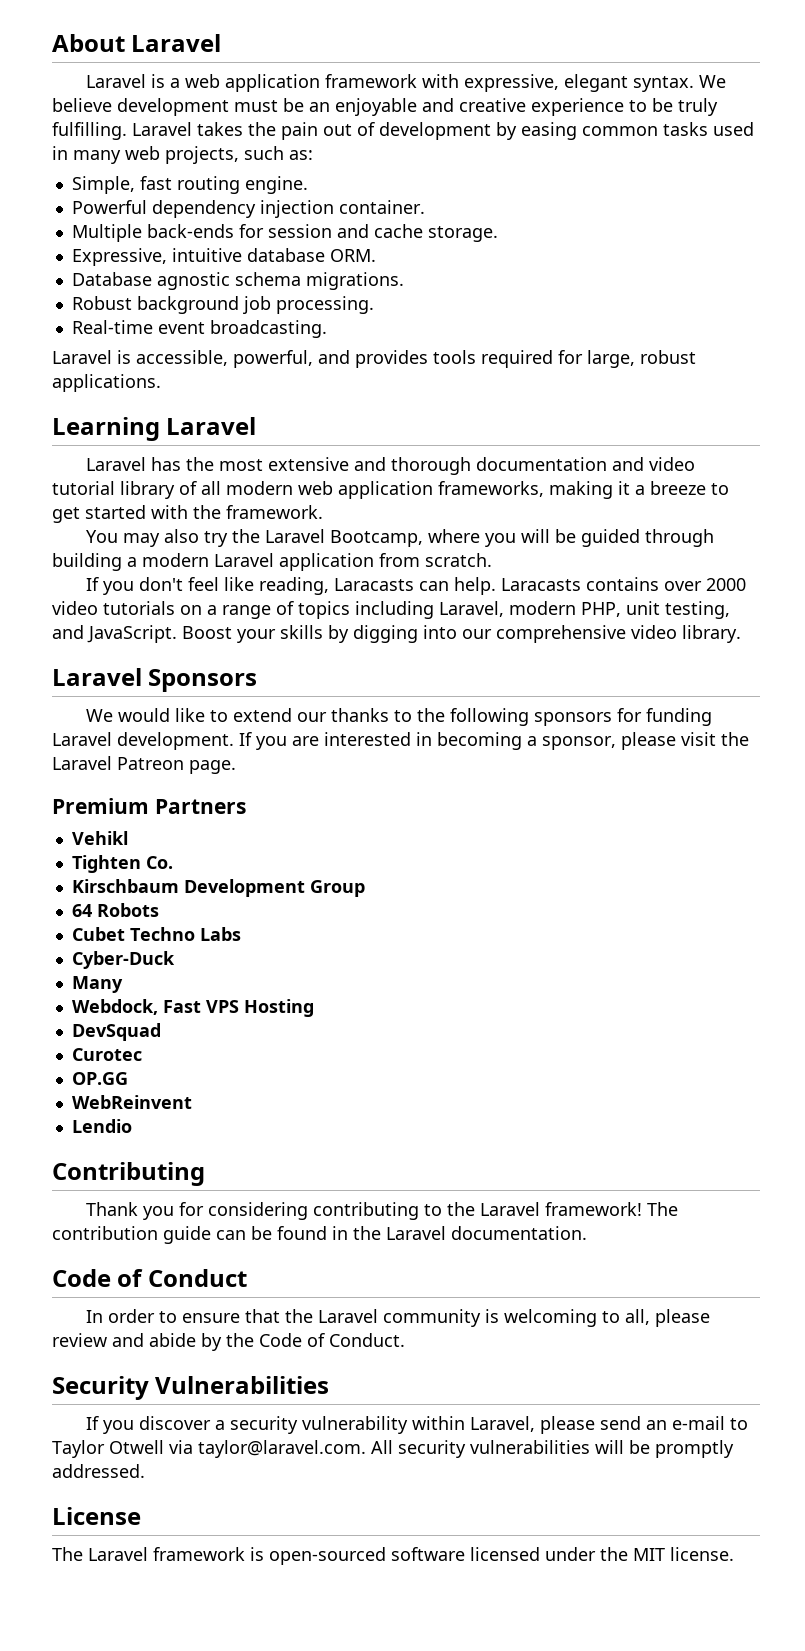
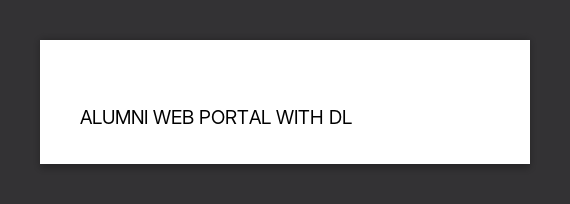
[52,34,222,52] [85,74,726,92] [52,98,718,116] [52,122,754,140] [52,146,313,164] [71,176,308,194] [71,200,425,218] [71,224,498,242] [71,248,376,266] [71,272,404,290] [71,296,374,314] [71,320,327,338] [52,350,696,368] [52,374,161,392] [52,417,257,441] [85,457,695,475] [52,481,729,499] [52,505,323,523] [85,529,714,547] [52,553,492,571] [85,577,746,595] [52,601,730,619] [52,625,741,643] [52,668,258,692] [85,708,712,726] [52,732,749,750] [52,756,236,774] [52,798,246,814] [71,831,128,845] [71,855,173,873] [71,879,365,897] [71,903,159,917] [71,927,241,941] [71,951,175,969] [71,976,123,993] [71,999,314,1017] [71,1023,161,1041] [71,1048,142,1061] [71,1072,128,1085] [71,1095,192,1109] [71,1119,132,1133] [52,1162,205,1186] [85,1202,678,1220] [52,1226,587,1244] [52,1269,247,1287] [85,1309,710,1327] [52,1333,405,1351] [52,1376,330,1400] [85,1416,748,1434] [52,1440,734,1458] [52,1464,145,1478] [52,1507,141,1525] [52,1547,734,1565] About Laravel // Laravel is a web application framework with expressive, elegant syntax. We believe development must be an enjoyable and creative experience to be truly fulfilling. Laravel takes the pain out of development by easing common tasks used in many web projects, such as: // Simple, fast routing engine. // Powerful dependency injection container. // Multiple back-ends for session and cache storage. // Expressive, intuitive database ORM. // Database agnostic schema migrations. // Robust background job processing. // Real-time event broadcasting. // Laravel is accessible, powerful, and provides tools required for large, robust applications. // Learning Laravel // Laravel has the most extensive and thorough documentation and video tutorial library of all modern web application frameworks, making it a breeze to get started with the framework. // You may also try the Laravel Bootcamp, where you will be guided through building a modern Laravel application from scratch. // If you don't feel like reading, Laracasts can help. Laracasts contains over 2000 video tutorials on a range of topics including Laravel, modern PHP, unit testing, and JavaScript. Boost your skills by digging into our comprehensive video library. // Laravel Sponsors // We would like to extend our thanks to the following sponsors for funding Laravel development. If you are interested in becoming a sponsor, please visit the Laravel Patreon page. // Premium Partners // Vehikl // Tighten Co. // Kirschbaum Development Group // 64 Robots // Cubet Techno Labs // Cyber-Duck // Many // Webdock, Fast VPS Hosting // DevSquad // Curotec // OP.GG // WebReinvent // Lendio // Contributing // Thank you for considering contributing to the Laravel framework! The contribution guide can be found in the Laravel documentation. // Code of Conduct // In order to ensure that the Laravel community is welcoming to all, please review and abide by the Code of Conduct. // Security Vulnerabilities // If you discover a security vulnerability within Laravel, please send an e-mail to Taylor Otwell via taylor@laravel.com. All security vulnerabilities will be promptly addressed. // License // The Laravel framework is open-sourced software licensed under the MIT license. -> [80,110,352,124] ALUMNI WEB PORTAL WITH DL

